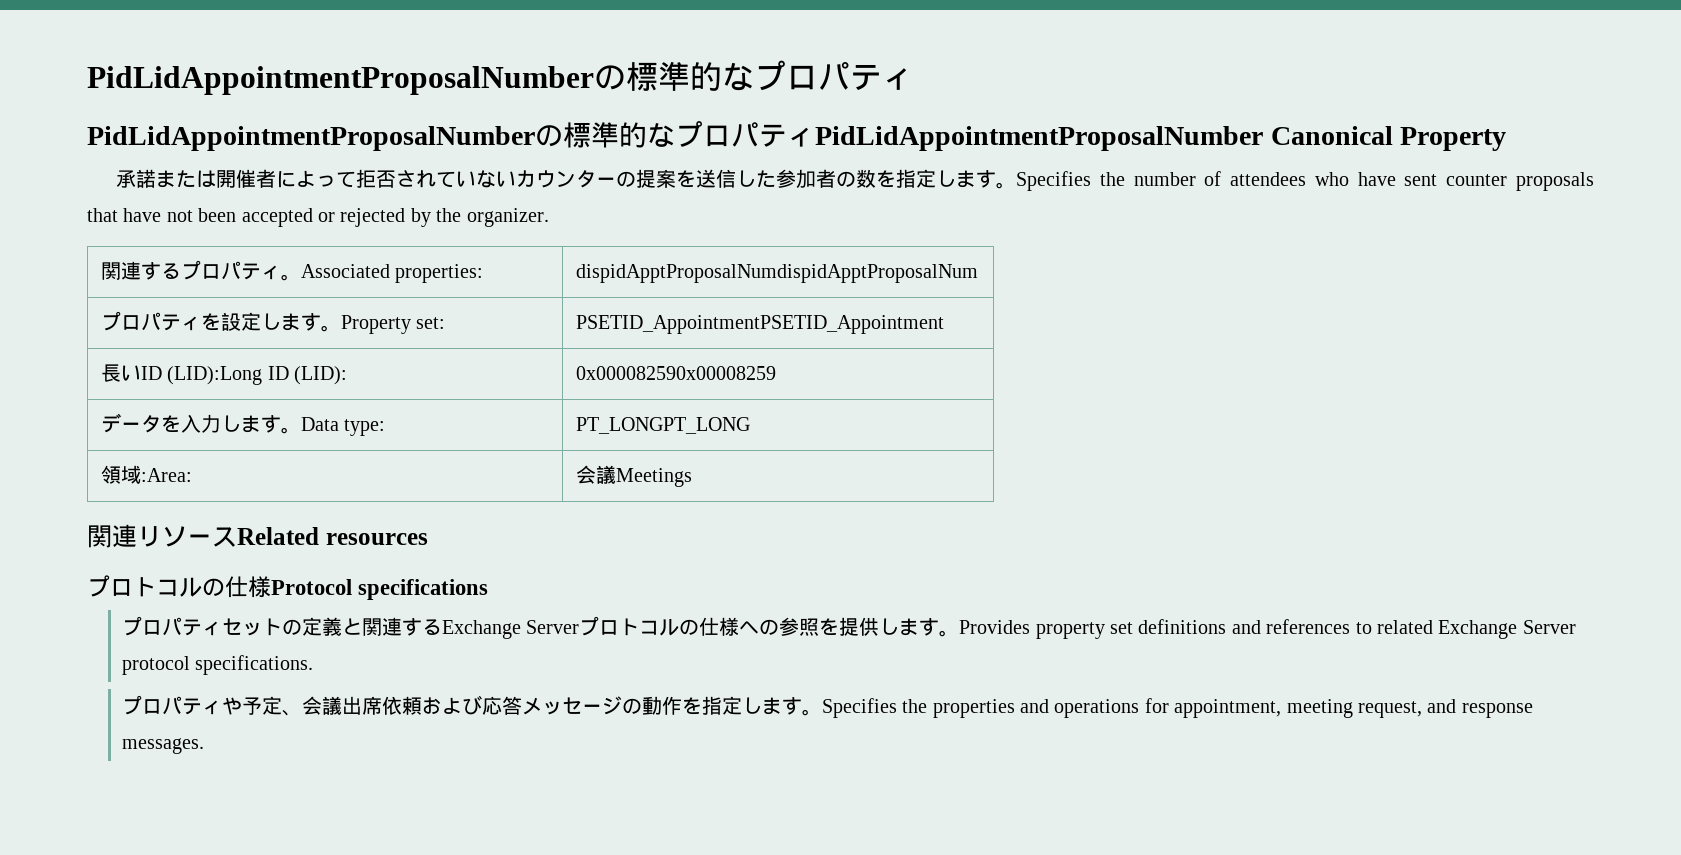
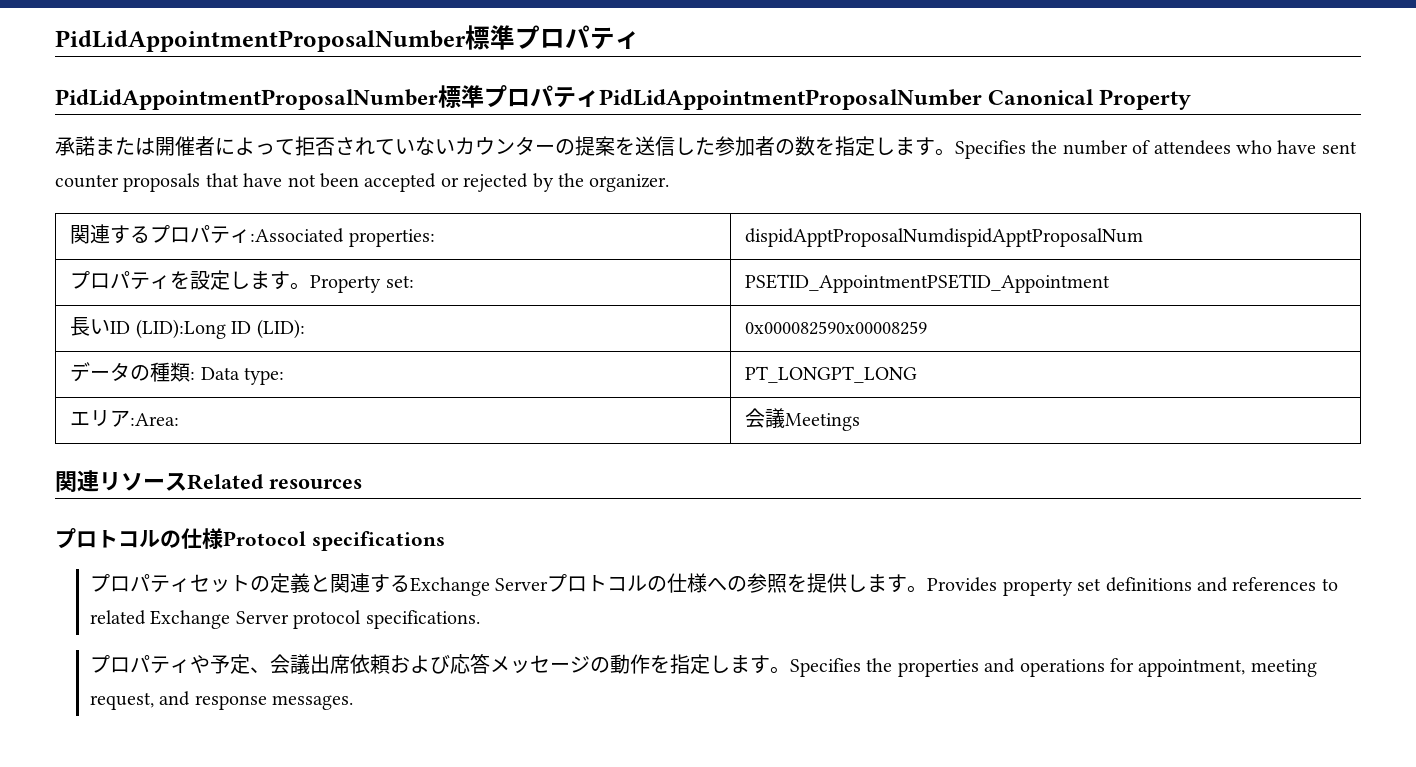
[87,61,754,95] PidLidAppointmentProposalNumberの標準的な -> [55,25,515,52] PidLidAppointmentProposalNumber標準
[535,122,675,148] の標準的な -> [438,85,484,108] 標準
[280,264,390,281] 。Associated -> [250,228,345,243] :Associated
[160,414,301,434] を入力します。 -> [130,362,196,382] の種類:
[100,465,141,484] 領域 -> [70,410,131,427] エリア

